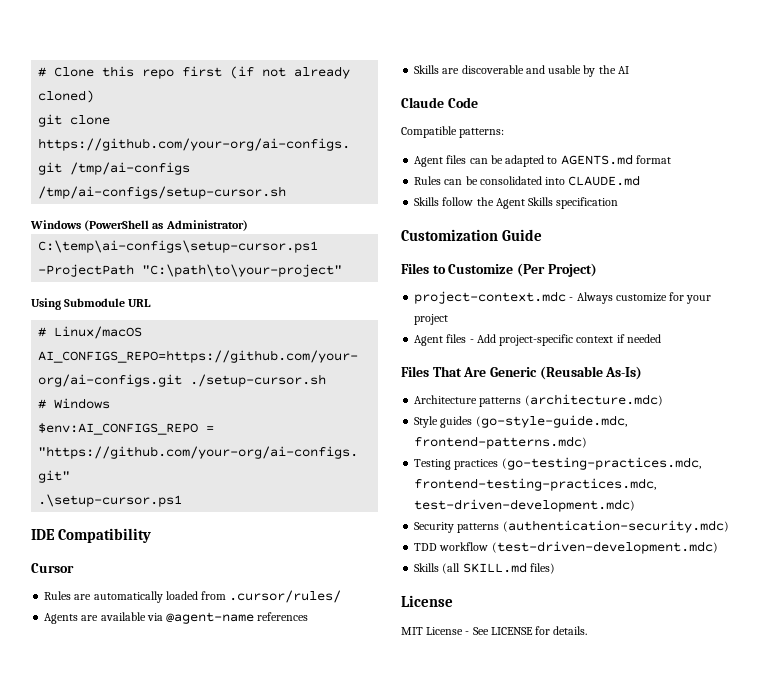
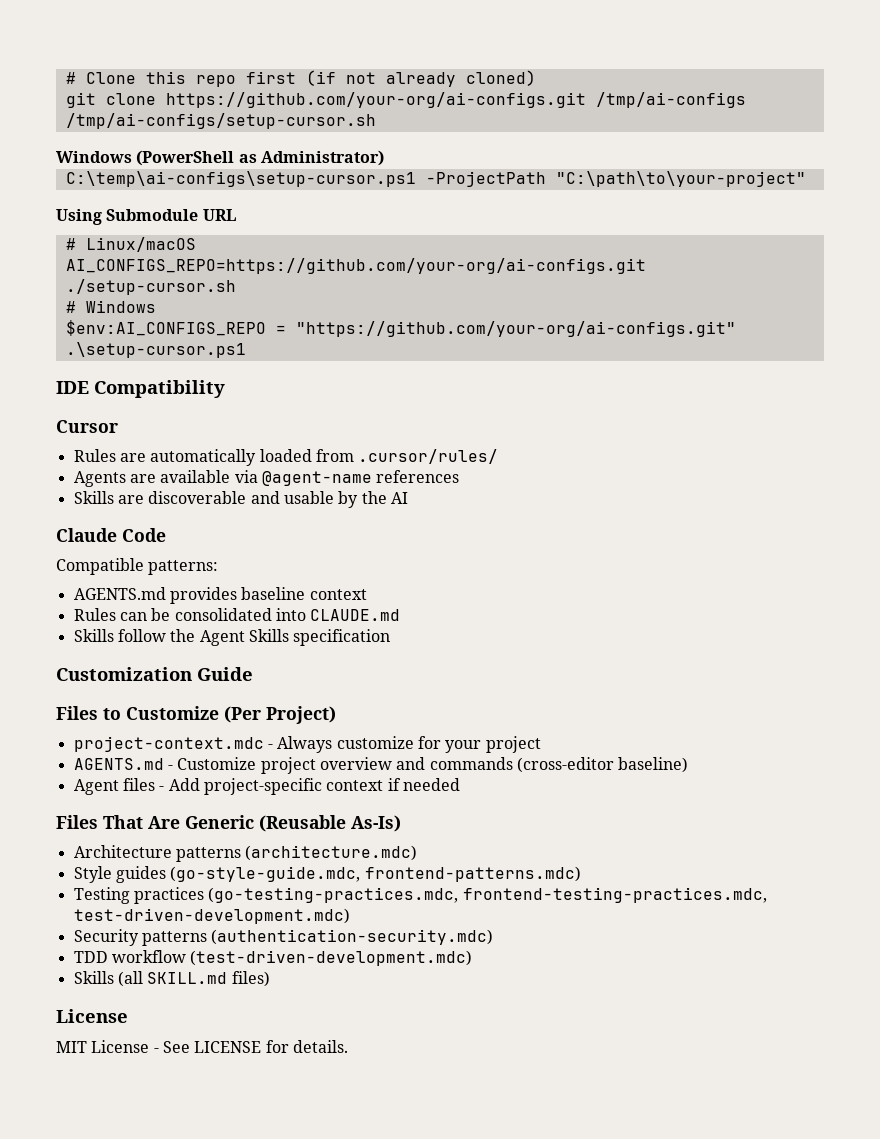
[414,154,671,167] Agent files can be adapted to AGENTS.md format -> [73,587,367,604] AGENTS.md provides baseline context
(449, 319) none -> [73,757,689,774] // AGENTS.md - Customize project overview and commands (cross-editor baseline)

